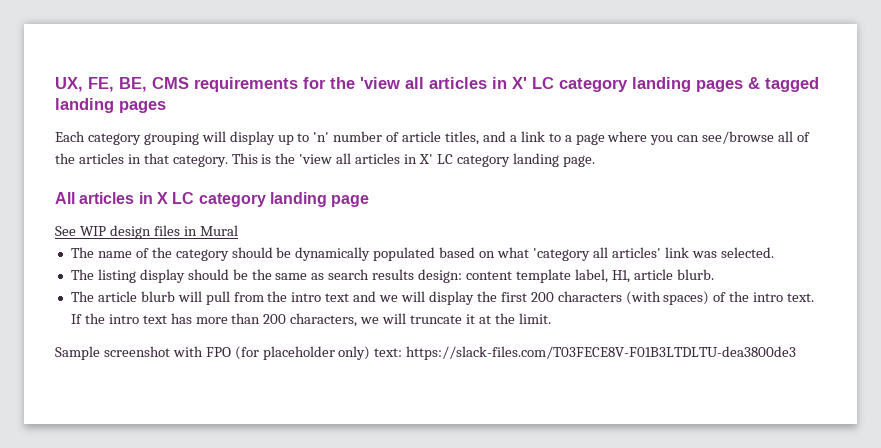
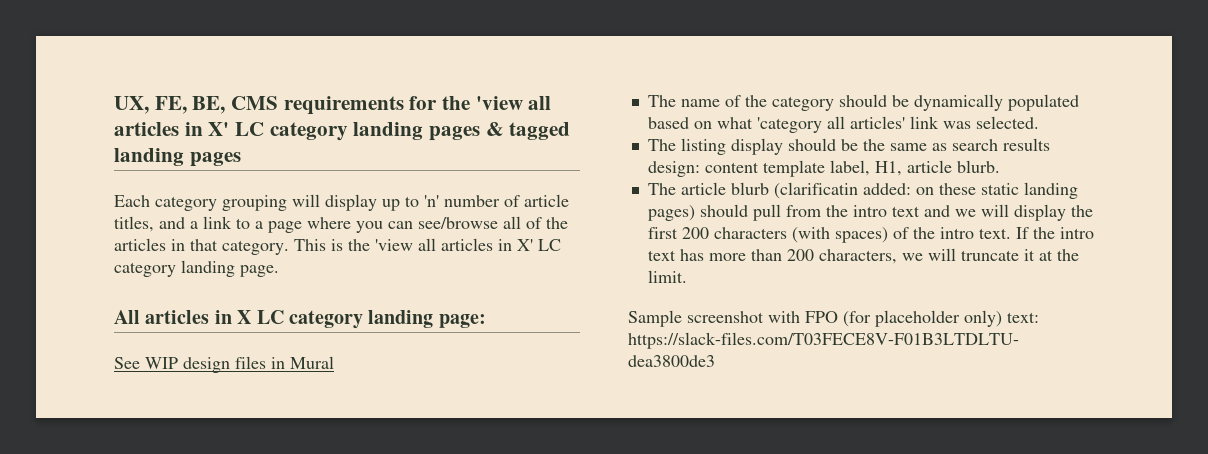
[331,195,370,207] page -> [438,314,486,328] page:
[177,291,202,302] will -> [773,182,1078,199] [647,204,748,221] (clarificatin added: on these static landing pages) should

